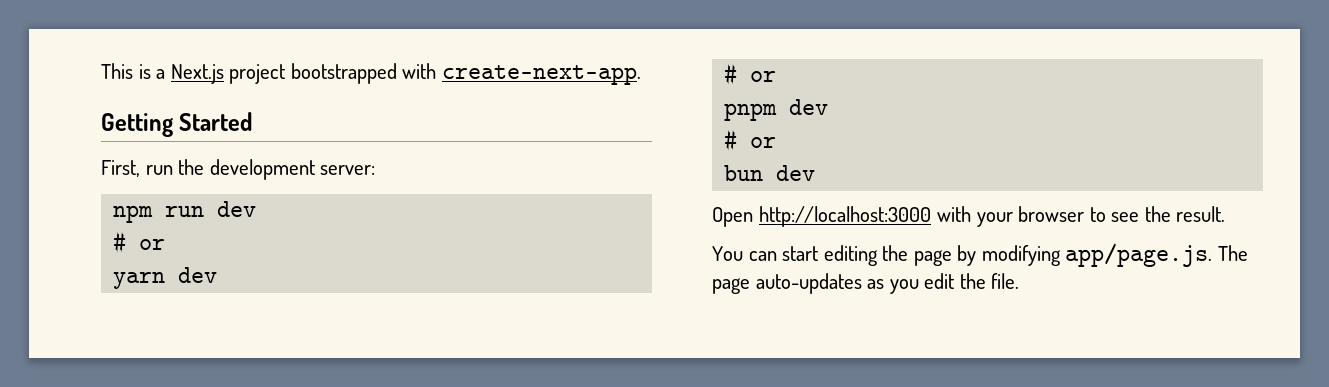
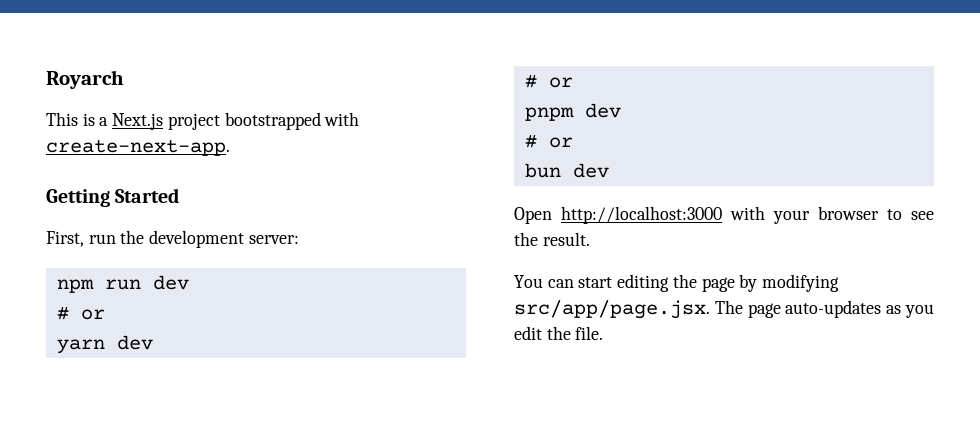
(101, 71) none -> [46,70,124,89] Royarch //
[1065,243,1213,267] app/page.js. -> [514,300,710,319] src/app/page.jsx.

